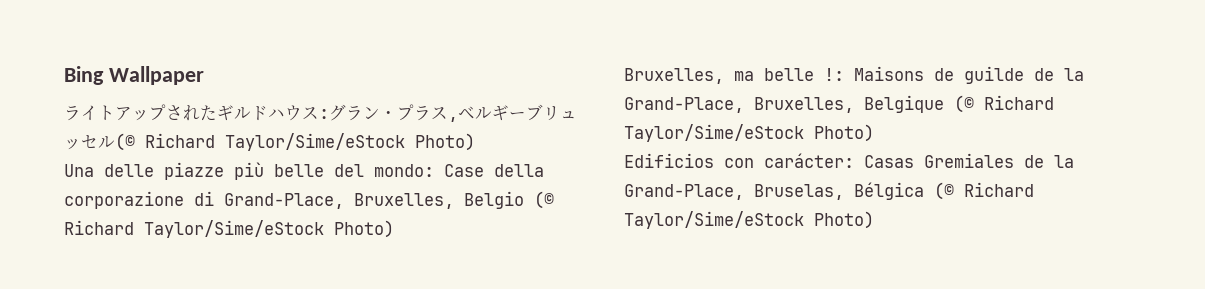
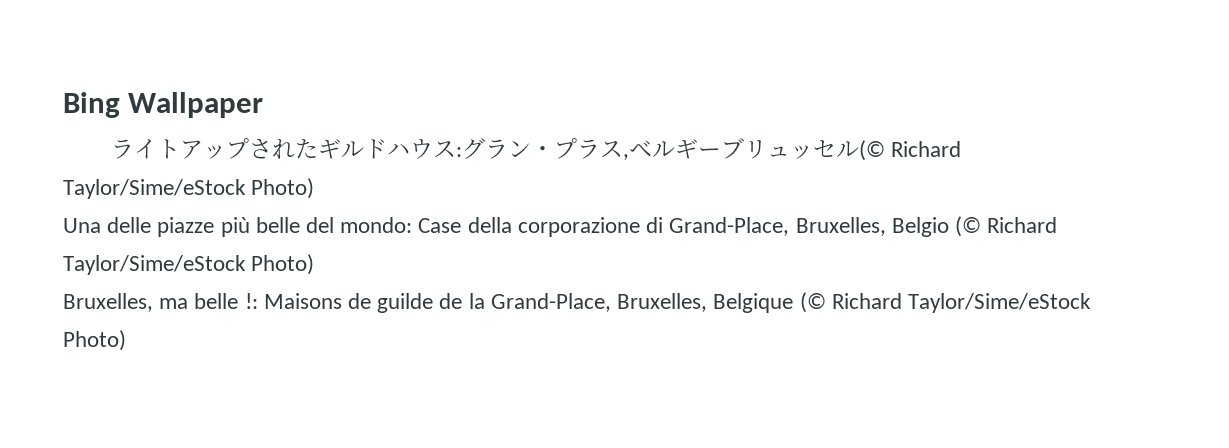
[624,153,1074,168] [624,182,1034,200] [624,211,874,229] // Edificios con carácter: Casas Gremiales de la Grand-Place, Bruselas, Bélgica (© Richard Taylor/Sime/eStock Photo) -> (126, 340) none

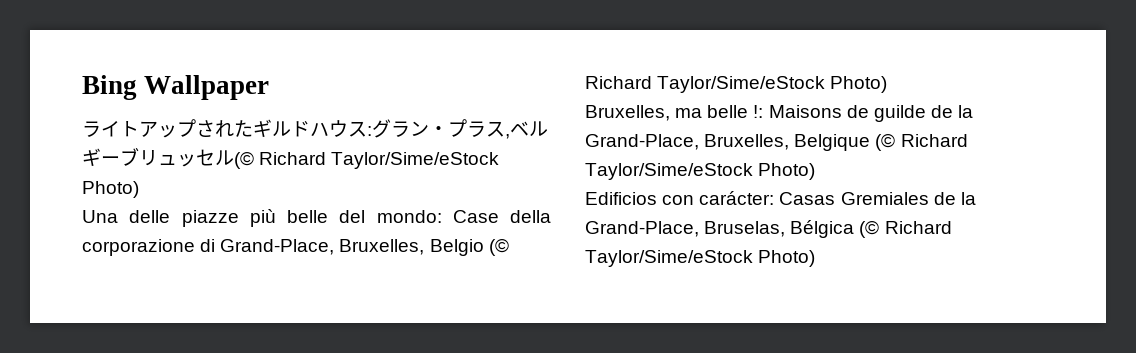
(126, 340) none -> [585,191,976,205] [585,220,952,238] [585,250,816,267] // Edificios con carácter: Casas Gremiales de la Grand-Place, Bruselas, Bélgica (© Richard Taylor/Sime/eStock Photo)

